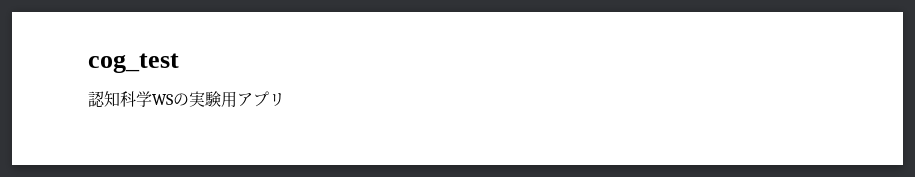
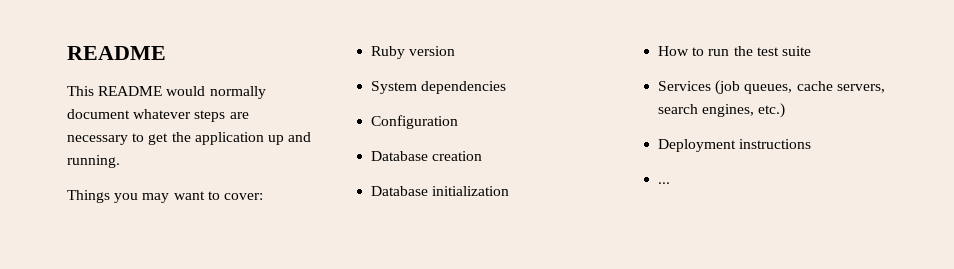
[88,53,179,73] [88,91,285,108] cog_test // 認知科学WSの実験用アプリ -> [67,46,166,60] [67,86,266,99] [67,109,249,122] [67,132,312,145] [67,155,120,168] [67,190,263,203] [371,46,456,59] [371,81,507,94] [371,115,459,129] [371,151,483,161] [371,186,510,196] [658,46,811,56] [658,80,885,95] [658,103,786,118] [658,139,812,152] [658,182,671,184] README // This README would normally document whatever steps are necessary to get the application up and running. // Things you may want to cover: // Ruby version // System dependencies // Configuration // Database creation // Database initialization // How to run the test suite // Services (job queues, cache servers, search engines, etc.) // Deployment instructions // ...

